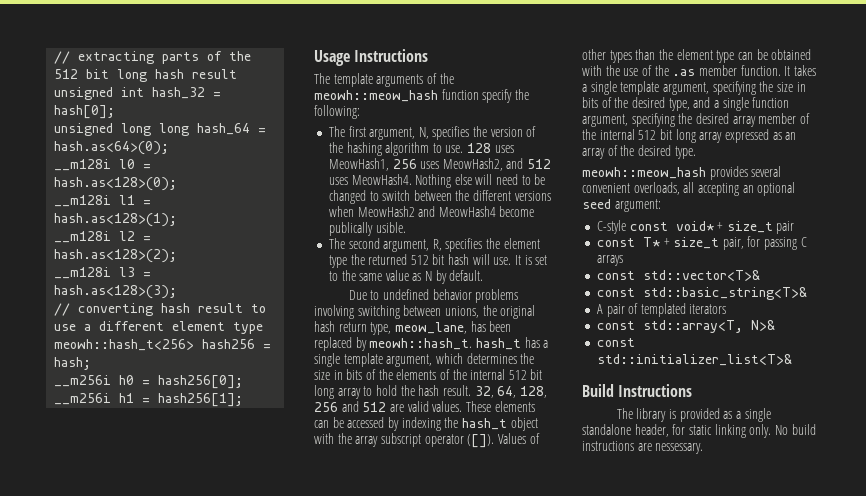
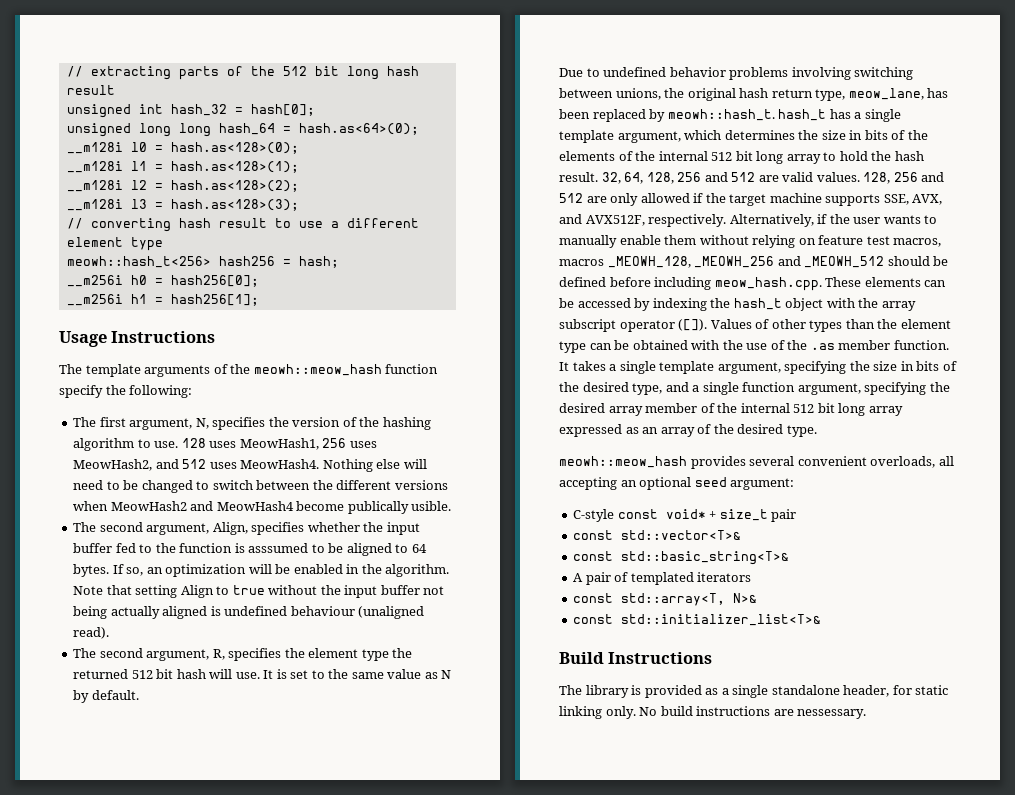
(406, 227) none -> [73,522,420,535] [73,543,427,556] [73,564,450,577] [73,585,445,598] [73,606,425,619] [73,627,110,639] // The second argument, Align, specifies whether the input buffer fed to the function is asssumed to be aligned to 64 bytes. If so, an optimization will be enabled in the algorithm. Note that setting Align to true without the input buffer not being actually aligned is undefined behaviour (unaligned read).
(463, 406) none -> [863,172,945,184] [559,193,943,206] [559,214,938,227] [559,235,942,248] [559,256,949,268] [559,277,822,291] 128, 256 and 512 are only allowed if the target machine supports SSE, AVX, and AVX512F, respectively. Alternatively, if the user wants to manually enable them without relying on feature test macros, macros _MEOWH_128, _MEOWH_256 and _MEOWH_512 should be defined before including meow_hash.cpp.
[596,236,807,250] [596,255,623,266] // const T* + size_t pair, for passing C arrays -> (797, 515) none

